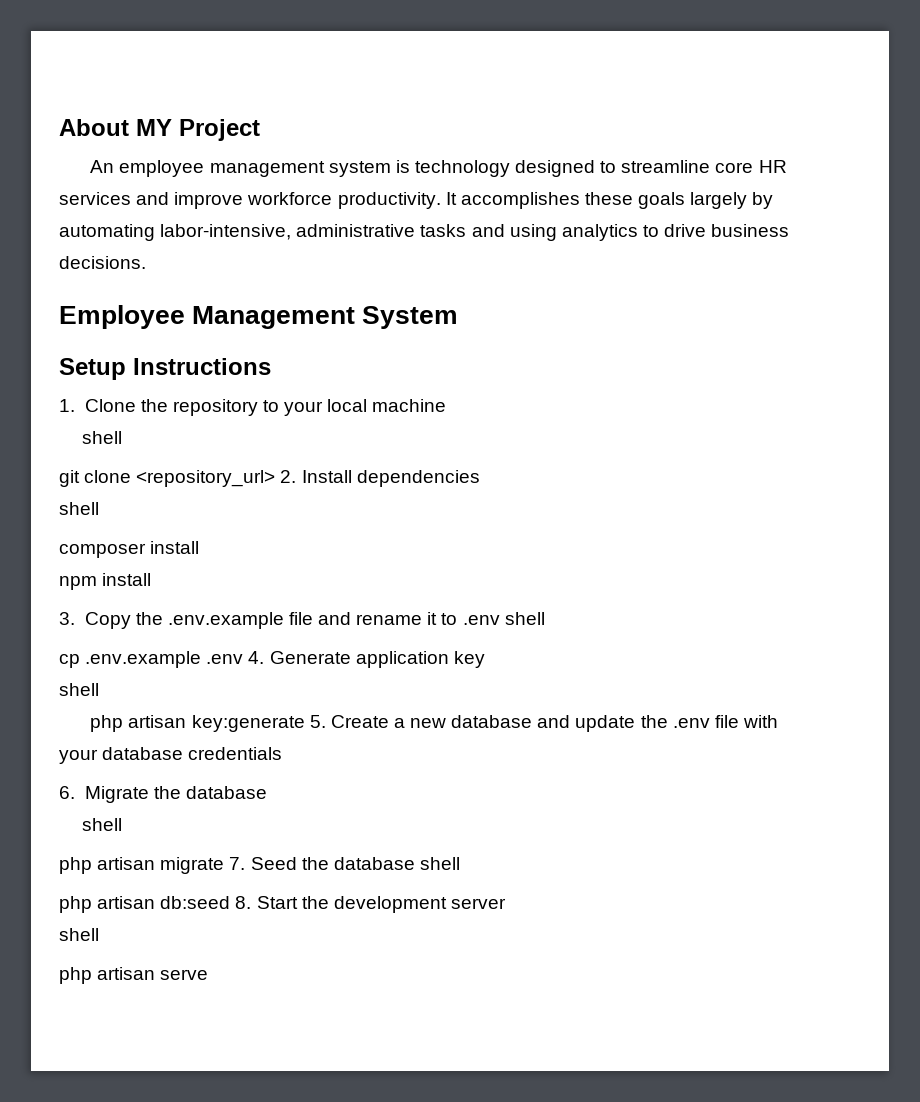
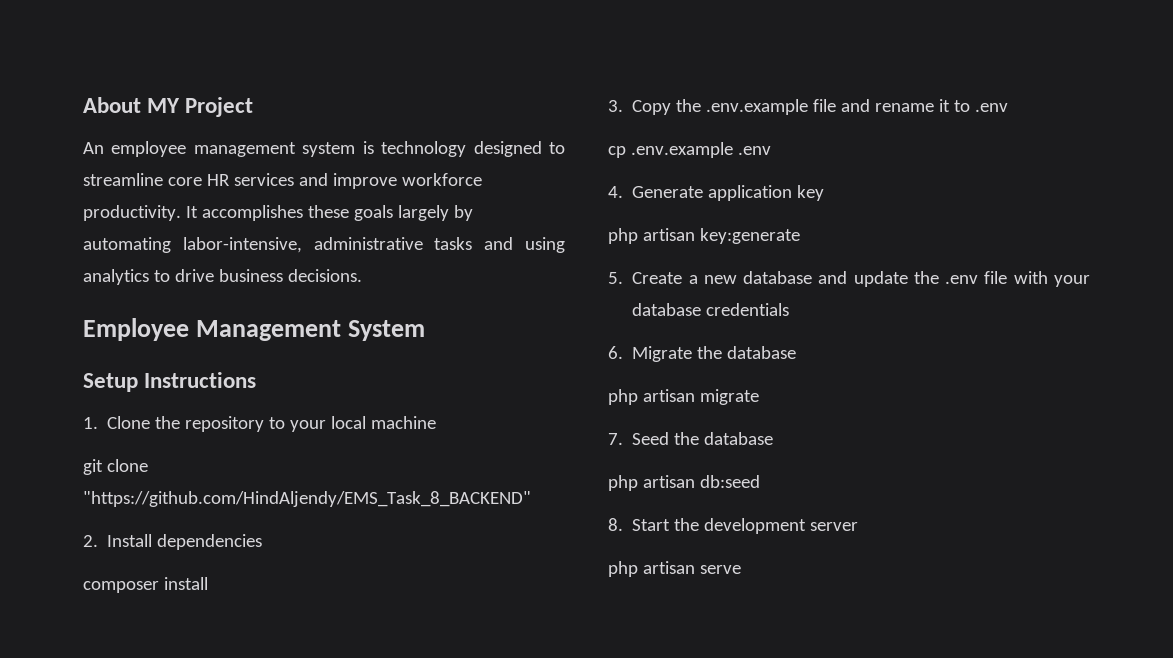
[82,431,123,444] // shell -> (437, 422) none
[136,470,276,487] <repository_url> -> [83,491,531,507] "https://github.com/HindAljendy/EMS_Task_8_BACKEND" //
[59,502,99,515] // shell -> (263, 542) none
[59,573,152,590] // npm install -> (208, 583) none
[504,612,545,625] shell -> (1009, 107) none
(244, 659) none -> (771, 150) //
[59,683,99,696] // shell -> (825, 193) none
(305, 723) none -> (800, 236) //
[82,818,123,831] // shell -> (797, 352) none
(225, 865) none -> (759, 397) //
[419,857,460,870] shell -> (774, 438) none
(231, 902) none -> (760, 481) //
[59,928,99,941] // shell -> (859, 526) none

